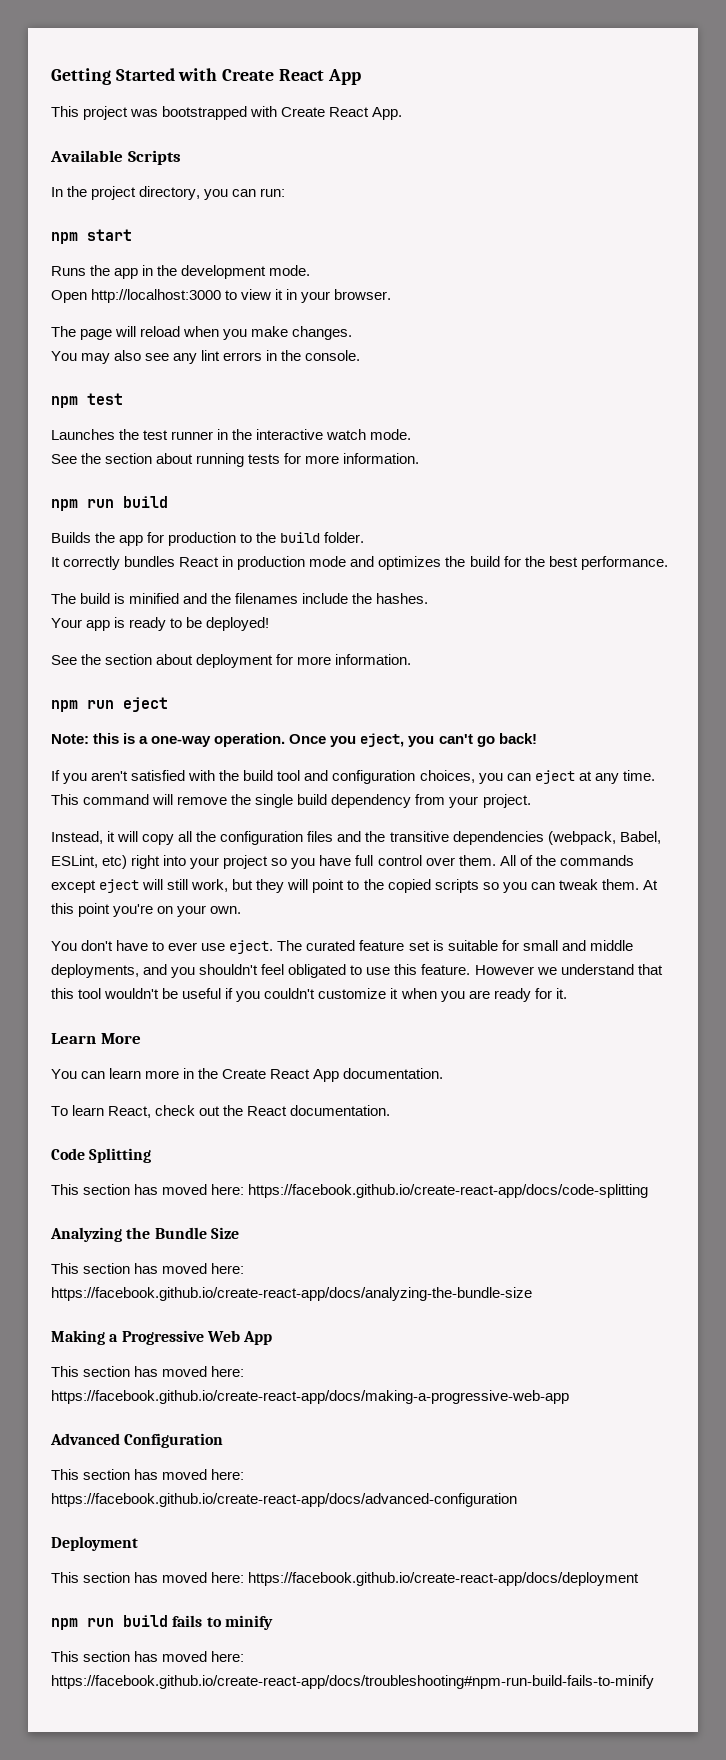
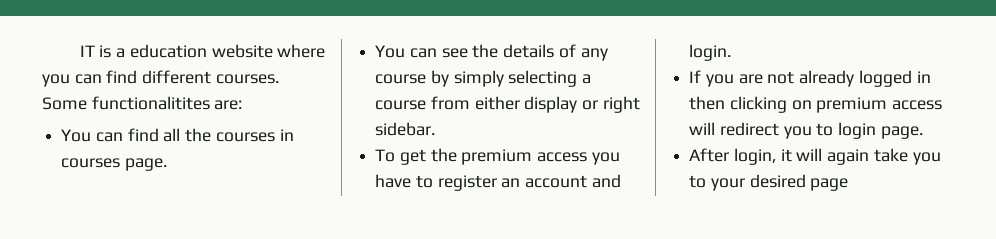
[51,68,361,85] [51,106,403,120] [50,150,181,165] [51,186,286,200] [51,229,132,244] [51,265,311,279] [51,289,392,303] [51,326,353,340] [51,350,361,364] [51,393,123,408] [51,429,412,440] [51,453,420,467] [51,496,168,511] [51,532,365,546] [51,556,668,570] [51,593,429,604] [51,617,270,631] [51,654,412,668] [51,697,168,712] [51,733,537,747] [51,770,655,784] [51,794,531,808] [51,831,661,845] [51,855,634,869] [51,879,658,893] [51,903,242,917] [51,940,633,954] [51,964,663,978] [51,988,567,1002] [51,1033,141,1044] [51,1068,444,1082] [51,1105,391,1118] [51,1148,152,1163] [51,1184,649,1198] [50,1227,239,1242] [51,1263,245,1274] [51,1287,532,1301] [51,1330,273,1345] [51,1366,245,1377] [51,1390,569,1404] [50,1433,224,1448] [51,1469,245,1480] [51,1493,517,1507] [51,1536,138,1551] [51,1572,640,1586] [51,1615,273,1630] [51,1651,245,1662] [51,1675,654,1689] Getting Started with Create React App // This project was bootstrapped with Create React App. // Available Scripts // In the project directory, you can run: // npm start // Runs the app in the development mode. // Open http://localhost:3000 to view it in your browser. // The page will reload when you make changes. // You may also see any lint errors in the console. // npm test // Launches the test runner in the interactive watch mode. // See the section about running tests for more information. // npm run build // Builds the app for production to the build folder. // It correctly bundles React in production mode and optimizes the build for the best performance. // The build is minified and the filenames include the hashes. // Your app is ready to be deployed! // See the section about deployment for more information. // npm run eject // Note: this is a one-way operation. Once you eject, you can't go back! // If you aren't satisfied with the build tool and configuration choices, you can eject at any time. This command will remove the single build dependency from your project. // Instead, it will copy all the configuration files and the transitive dependencies (webpack, Babel, ESLint, etc) right into your project so you have full control over them. All of the commands except eject will still work, but they will point to the copied scripts so you can tweak them. At this point you're on your own. // You don't have to ever use eject. The curated feature set is suitable for small and middle deployments, and you shouldn't feel obligated to use this feature. However we understand that this tool wouldn't be useful if you couldn't customize it when you are ready for it. // Learn More // You can learn more in the Create React App documentation. // To learn React, check out the React documentation. // Code Splitting // This section has moved here: https://facebook.github.io/create-react-app/docs/code-splitting // Analyzing the Bundle Size // This section has moved here: https://facebook.github.io/create-react-app/docs/analyzing-the-bundle-size // Making a Progressive Web App // This section has moved here: https://facebook.github.io/create-react-app/docs/making-a-progressive-web-app // Advanced Configuration // This section has moved here: https://facebook.github.io/create-react-app/docs/advanced-configuration // Deployment // This section has moved here: https://facebook.github.io/create-react-app/docs/deployment // npm run build fails to minify // This section has moved here: https://facebook.github.io/create-react-app/docs/troubleshooting#npm-run-build-fails-to-minify -> [79,44,326,58] [42,70,279,87] [42,96,243,110] [61,128,294,142] [61,158,167,171] [375,44,608,61] [375,70,592,87] [375,96,640,113] [375,122,436,136] [375,148,620,165] [375,174,621,191] [689,44,732,61] [689,70,931,87] [689,96,943,113] [689,122,923,139] [689,148,941,165] [689,174,849,191] IT is a education website where you can find different courses. Some functionalitites are: // You can find all the courses in courses page. // You can see the details of any course by simply selecting a course from either display or right sidebar. // To get the premium access you have to register an account and login. // If you are not already logged in then clicking on premium access will redirect you to login page. // After login, it will again take you to your desired page

